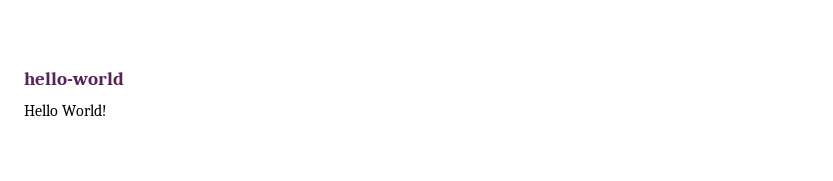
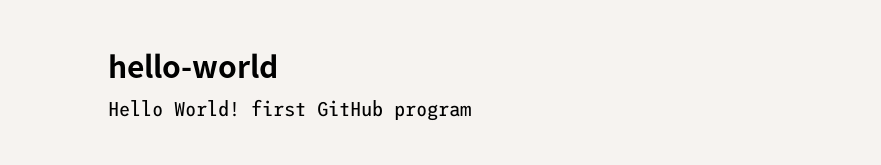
(108, 110) none -> [251,99,471,121] first GitHub program

